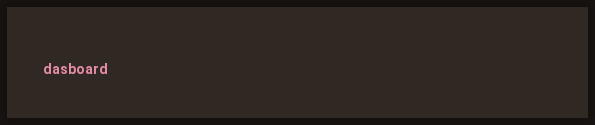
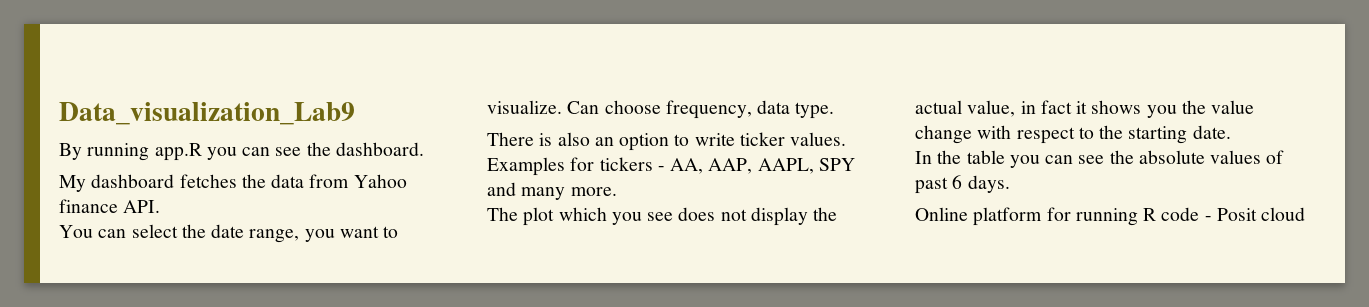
[43,63,108,74] dasboard -> [59,102,355,125] [59,142,424,161] [59,174,407,192] [59,199,161,213] [59,224,399,243] [487,100,835,119] [487,132,847,151] [487,157,855,176] [487,182,617,200] [487,207,838,226] [915,100,1255,118] [915,125,1231,144] [915,150,1285,168] [915,175,1010,194] [915,207,1306,226] Data_visualization_Lab9 // By running app.R you can see the dashboard. // My dashboard fetches the data from Yahoo finance API. // You can select the date range, you want to visualize. Can choose frequency, data type. // There is also an option to write ticker values. Examples for tickers - AA, AAP, AAPL, SPY and many more. // The plot which you see does not display the actual value, in fact it shows you the value change with respect to the starting date. // In the table you can see the absolute values of past 6 days. // Online platform for running R code - Posit cloud

